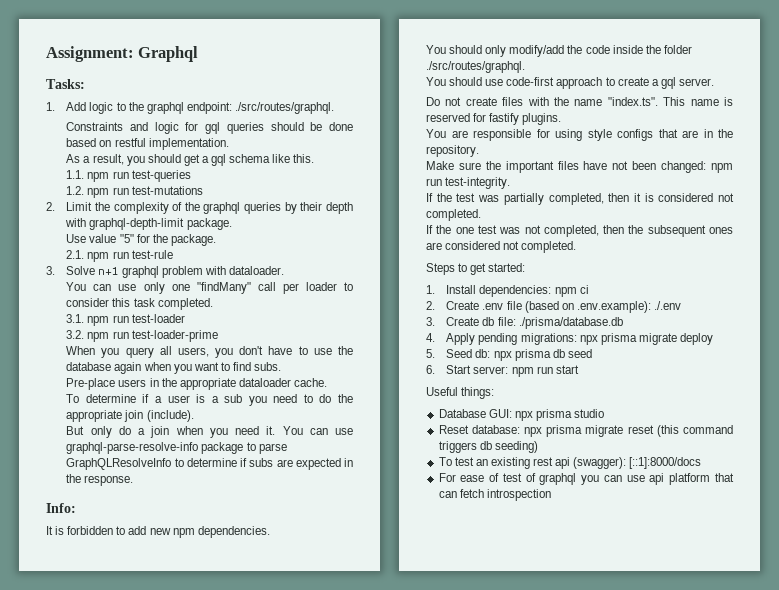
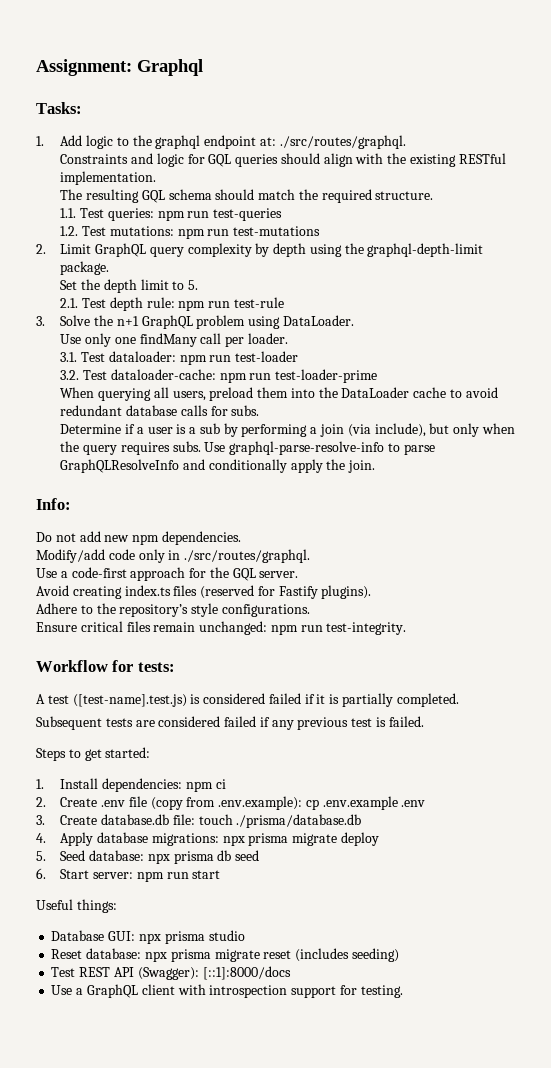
[186,102,232,114] endpoint: -> [204,135,276,149] endpoint at:
[205,122,221,134] gql -> [208,154,232,167] GQL
[310,122,353,131] [66,138,229,150] [66,154,315,166] be done based on restful implementation. // As a result, you should get a gql schema like this. -> [323,153,506,167] [60,171,157,185] [60,189,434,203] align with the existing RESTful implementation. // The resulting GQL schema should match the required structure.
(85, 174) none -> [79,208,154,221] Test queries:
(85, 190) none -> [81,226,174,236] Test mutations:
[94,202,353,214] [65,218,232,230] [66,234,216,246] [66,250,85,259] the complexity of the graphql queries by their depth with graphql-depth-limit package. // Use value "5" for the package. // 2.1. -> [94,243,484,257] [60,261,110,275] [60,279,199,293] [60,297,175,311] GraphQL query complexity by depth using the graphql-depth-limit package. // Set the depth limit to 5. // 2.1. Test depth rule:
[98,266,284,278] [66,282,137,291] n+1 graphql problem with dataloader. // You can use -> [93,315,354,329] [60,334,82,344] the n+1 GraphQL problem using DataLoader. // Use
[196,282,251,294] "findMany" -> [139,333,197,347] findMany
[305,282,353,291] [66,298,213,310] loader to consider this task completed. -> [247,333,288,344] loader.
(85, 318) none -> [80,351,176,362] Test dataloader:
(85, 334) none -> [82,369,216,380] Test dataloader-cache:
[101,346,353,358] [66,362,282,374] [66,378,327,390] [66,394,136,403] you query all users, you don't have to use the database again when you want to find subs. // Pre-place users in the appropriate dataloader cache. // To determine -> [97,387,498,401] [60,405,260,416] [60,424,122,434] querying all users, preload them into the DataLoader cache to avoid redundant database calls for subs. // Determine
[248,394,353,406] [66,410,194,422] [66,426,353,438] [66,442,287,454] [66,458,353,470] [66,474,134,486] [46,503,76,513] [46,526,270,538] [426,45,692,57] [426,61,525,73] [426,77,714,89] [426,97,733,106] [426,113,562,125] [426,129,733,141] [426,145,479,157] [426,161,733,173] [426,177,511,189] [426,193,734,205] [426,209,481,221] [426,225,733,237] [426,241,577,253] you need to do the appropriate join (include). // But only do a join when you need it. You can use graphql-parse-resolve-info package to parse GraphQLResolveInfo to determine if subs are expected in the response. // Info: // It is forbidden to add new npm dependencies. // You should only modify/add the code inside the folder ./src/routes/graphql. // You should use code-first approach to create a gql server. // Do not create files with the name "index.ts". This name is reserved for fastify plugins. // You are responsible for using style configs that are in the repository. // Make sure the important files have not been changed: npm run test-integrity. // If the test was partially completed, then it is considered not completed. // If the one test was not completed, then the subsequent ones are considered not completed. -> [223,423,515,437] [60,441,435,455] [60,459,376,473] [36,498,71,510] [36,531,241,545] [36,549,311,563] [36,567,299,581] [36,585,372,599] [36,603,310,617] [36,621,407,635] [36,660,175,672] [36,693,459,707] [36,716,424,730] by performing a join (via include), but only when the query requires subs. Use graphql-parse-resolve-info to parse GraphQLResolveInfo and conditionally apply the join. // Info: // Do not add new npm dependencies. // Modify/add code only in ./src/routes/graphql. // Use a code-first approach for the GQL server. // Avoid creating index.ts files (reserved for Fastify plugins). // Adhere to the repository’s style configurations. // Ensure critical files remain unchanged: npm run test-integrity. // Workflow for tests: // A test ([test-name].test.js) is considered failed if it is partially completed. // Subsequent tests are considered failed if any previous test is failed.
[524,301,681,313] (based on .env.example): ./.env -> [150,796,426,810] (copy from .env.example): cp .env.example .env
[482,317,516,326] db file: -> [100,814,233,825] database.db file: touch
[478,333,518,345] pending -> [96,832,148,843] database
[475,349,491,358] db: -> [88,850,144,861] database:
[656,425,733,437] [438,441,538,453] [438,457,702,469] [438,473,734,485] [438,489,551,501] (this command triggers db seeding) // To test an existing rest api (swagger): [::1]:8000/docs // For ease of test of graphql you can use api platform that can fetch introspection -> [295,948,399,962] [51,966,291,980] [51,984,403,998] (includes seeding) // Test REST API (Swagger): [::1]:8000/docs // Use a GraphQL client with introspection support for testing.

